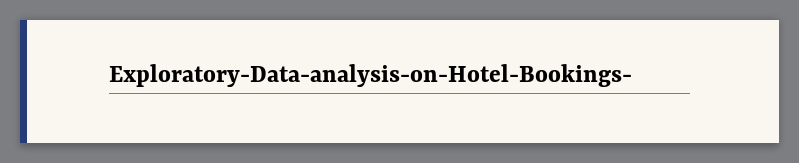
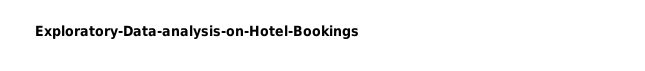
[109,64,632,87] Exploratory-Data-analysis-on-Hotel-Bookings- -> [35,25,359,40] Exploratory-Data-analysis-on-Hotel-Bookings

